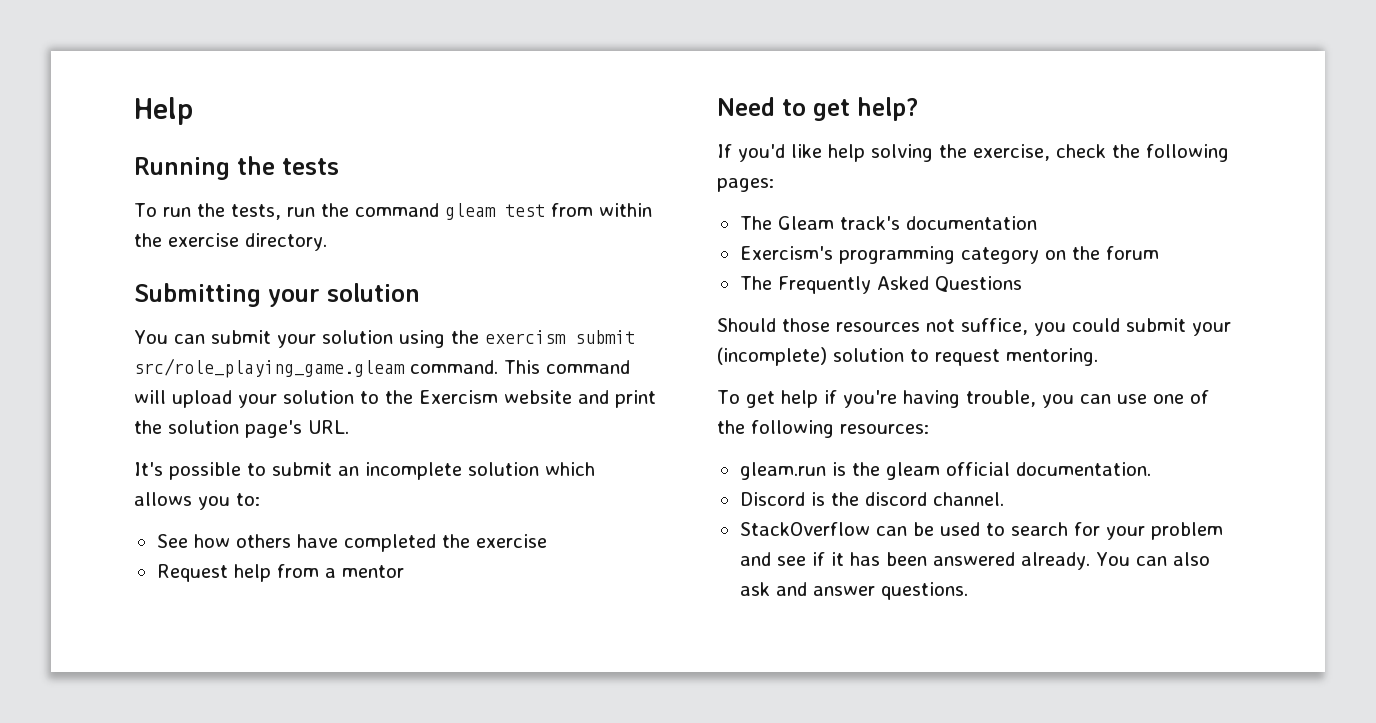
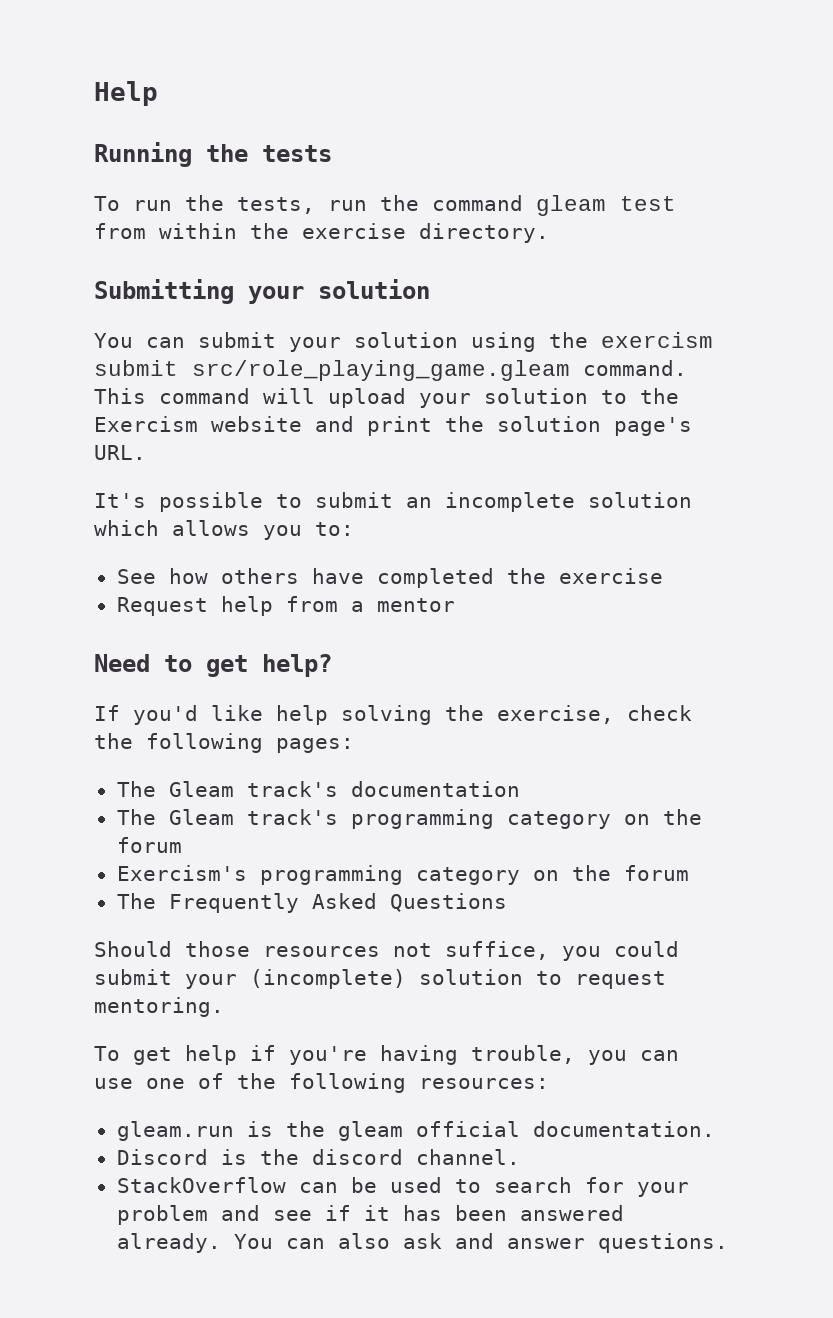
(1037, 223) none -> [116,809,702,829] [116,837,182,853] // The Gleam track's programming category on the forum

